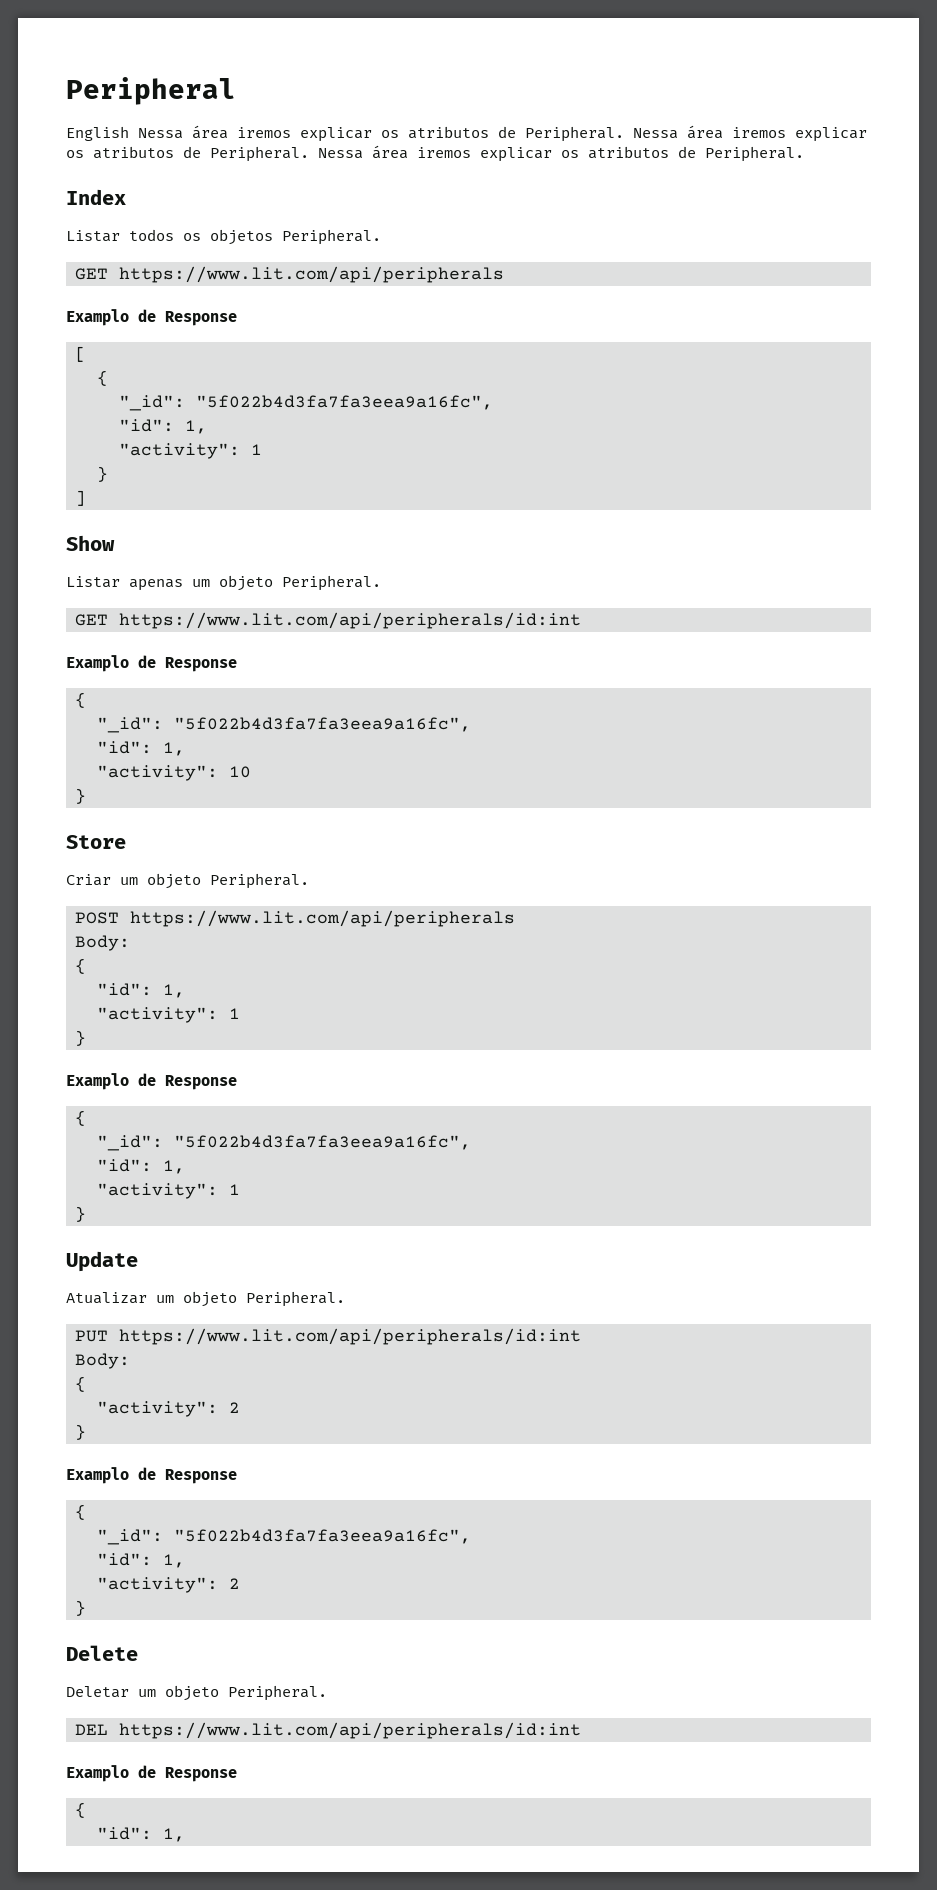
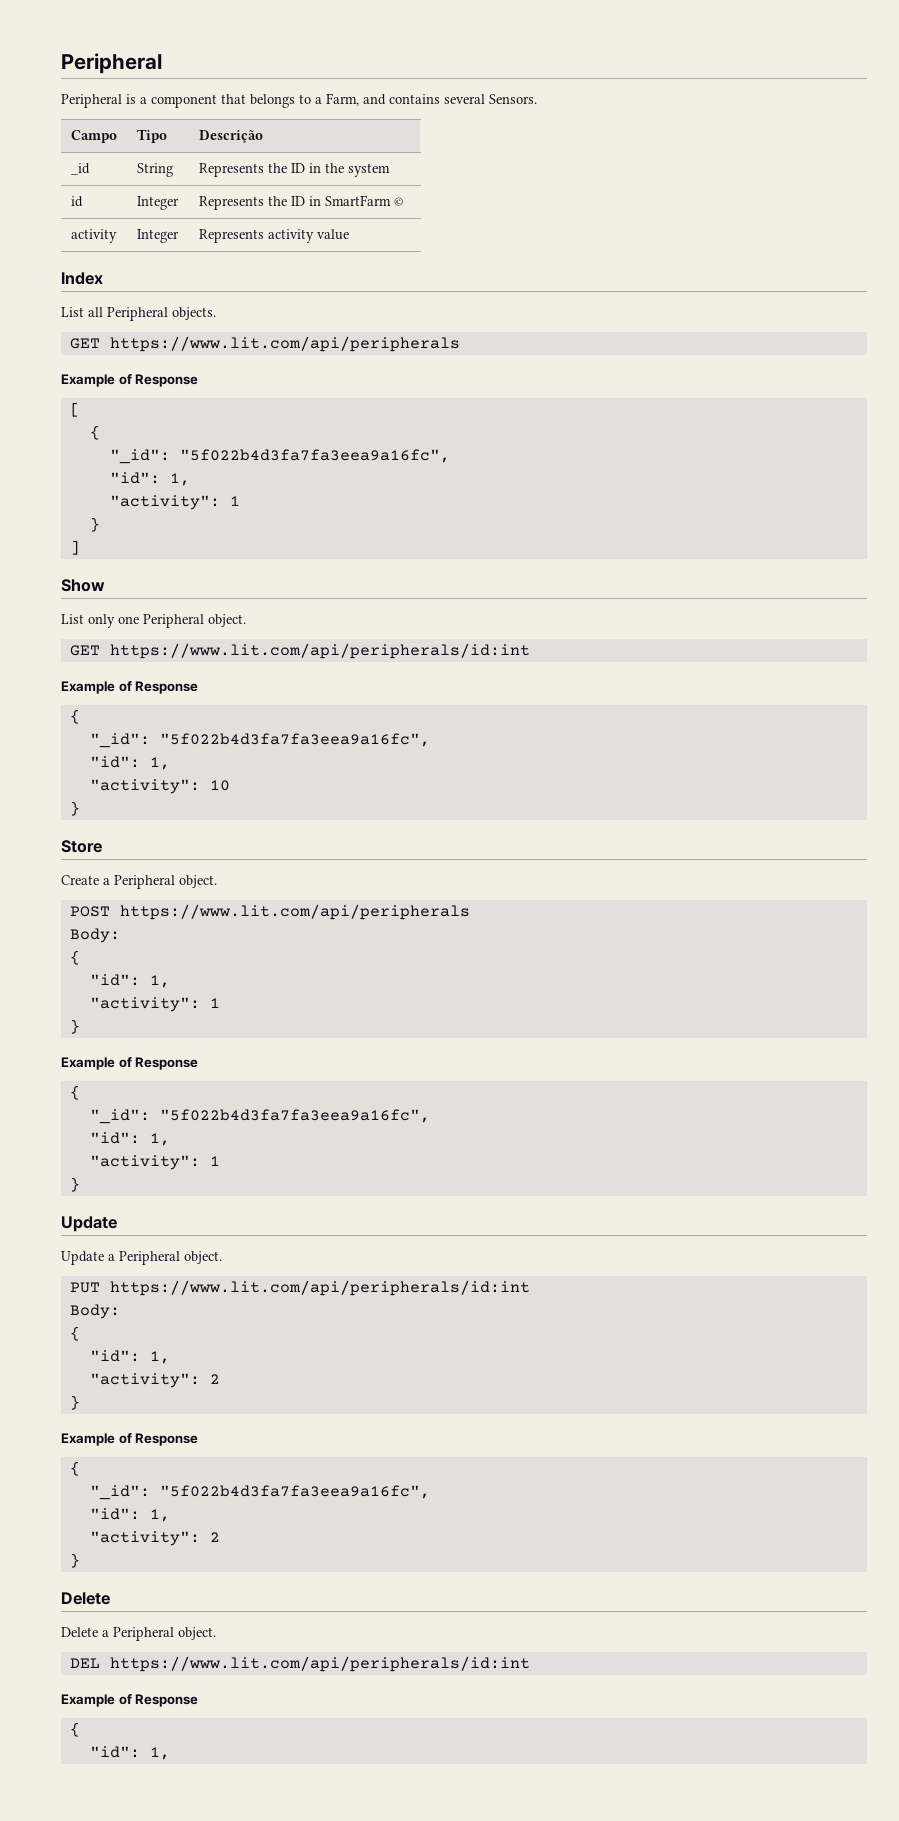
[66,125,867,142] [66,145,804,162] [66,189,126,205] [66,229,381,245] English Nessa área iremos explicar os atributos de Peripheral. Nessa área iremos explicar os atributos de Peripheral. Nessa área iremos explicar os atributos de Peripheral. // Index // Listar todos os objetos Peripheral. -> [61,93,537,108] [70,130,117,143] [136,129,167,143] [198,130,263,143] [70,163,90,175] [136,163,173,177] [198,163,390,177] [70,196,83,207] [136,196,179,210] [198,195,404,210] [70,229,117,243] [136,229,179,243] [198,229,349,243] [61,272,103,285] [61,307,216,321] Peripheral is a component that belongs to a Farm, and contains several Sensors. // Campo | Tipo | Descrição // _id | String | Represents the ID in the system // id | Integer | Represents the ID in SmartFarm © // activity | Integer | Represents activity value // Index // List all Peripheral objects.
[66,309,156,326] Examplo de -> [61,374,132,387] Example of
[66,575,381,591] Listar apenas um objeto Peripheral. -> [61,614,246,628] List only one Peripheral object.
[66,655,156,672] Examplo de -> [61,681,132,694] Example of
[66,873,309,889] Criar um objeto Peripheral. -> [61,875,217,889] Create a Peripheral object.
[66,1073,156,1090] Examplo de -> [61,1057,132,1070] Example of
[66,1291,345,1307] Atualizar um objeto Peripheral. -> [61,1251,222,1265] Update a Peripheral object.
[97,1401,240,1417] [75,1424,86,1440] [66,1467,156,1484] // "activity": 2 // } // Examplo de -> [89,1350,170,1364] [89,1373,220,1388] [69,1395,80,1410] [61,1433,132,1446] // "id": 1, // "activity": 2 // } // Example of
[66,1685,327,1701] Deletar um objeto Peripheral. -> [61,1627,216,1641] Delete a Peripheral object.
[66,1765,156,1782] Examplo de -> [61,1694,132,1707] Example of

